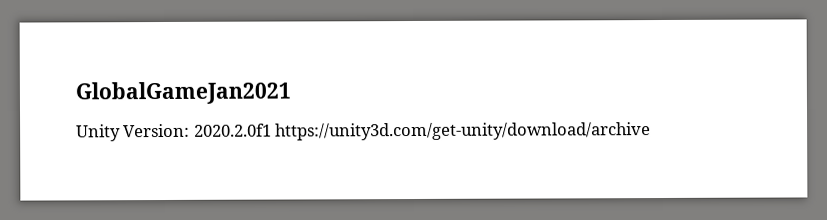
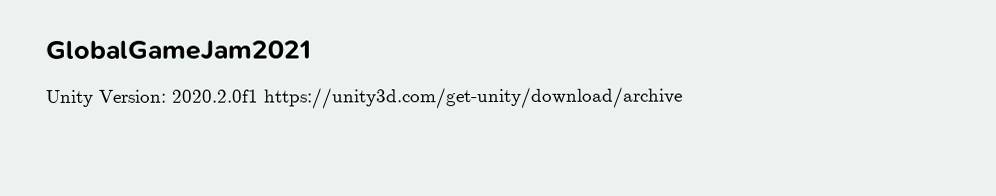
[75,81,291,105] GlobalGameJan2021 -> [45,40,311,62] GlobalGameJam2021

